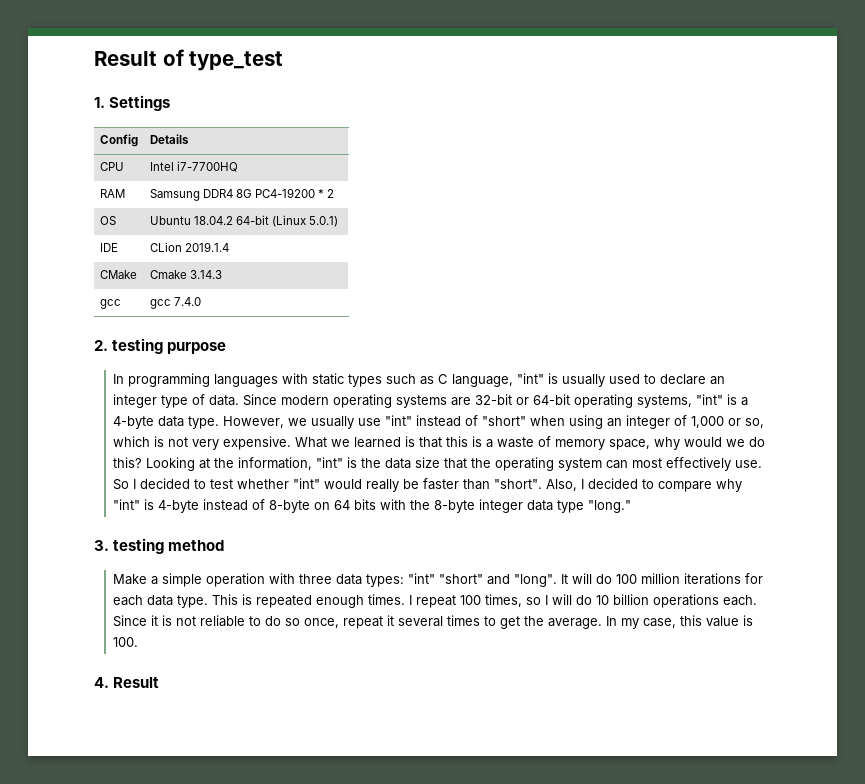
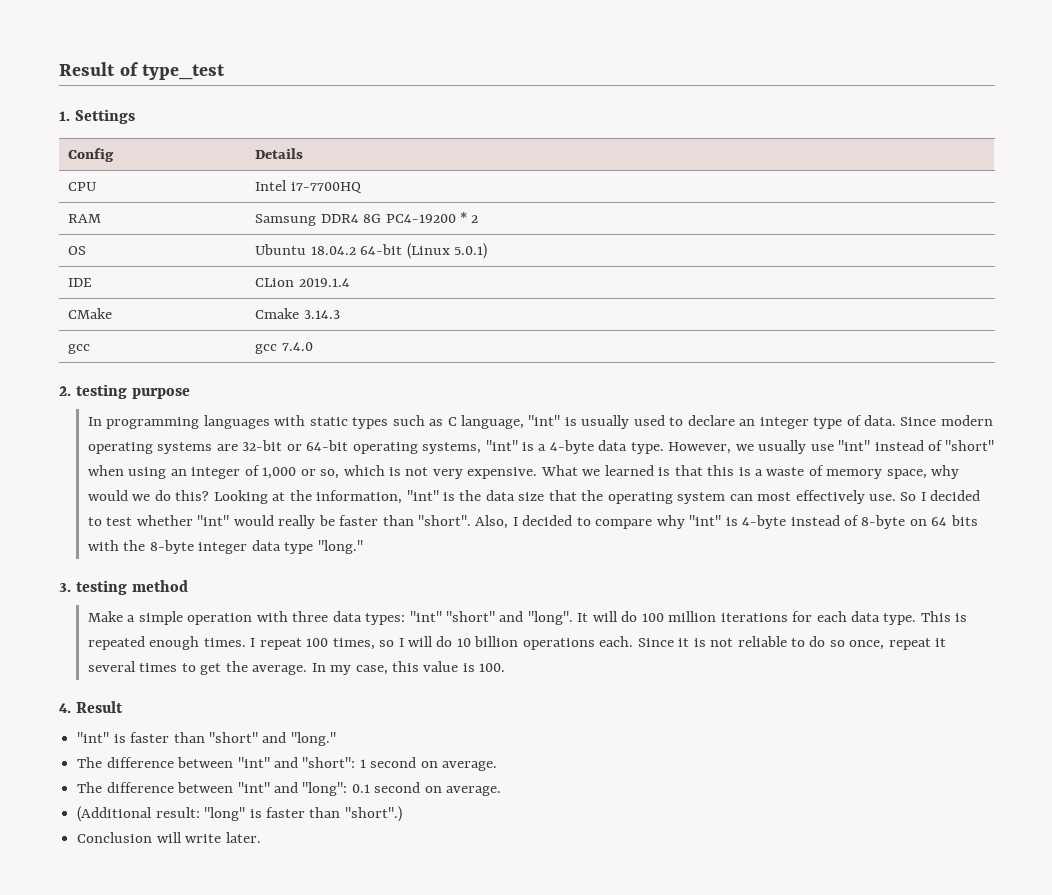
(160, 682) none -> [77,732,336,746] [77,757,498,771] [77,782,502,796] [77,806,402,822] [77,832,261,843] // "int" is faster than "short" and "long." // The difference between "int" and "short": 1 second on average. // The difference between "int" and "long": 0.1 second on average. // (Additional result: "long" is faster than "short".) // Conclusion will write later.

